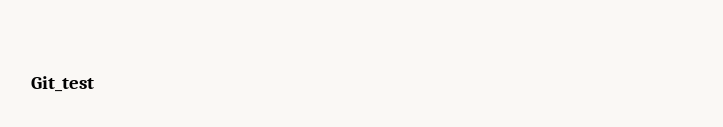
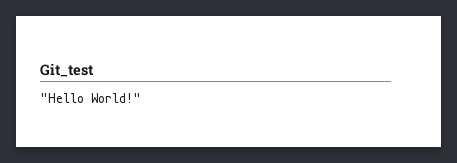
(94, 84) none -> [40,93,141,103] // "Hello World!"

